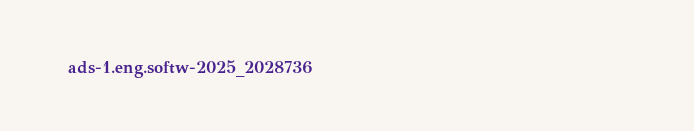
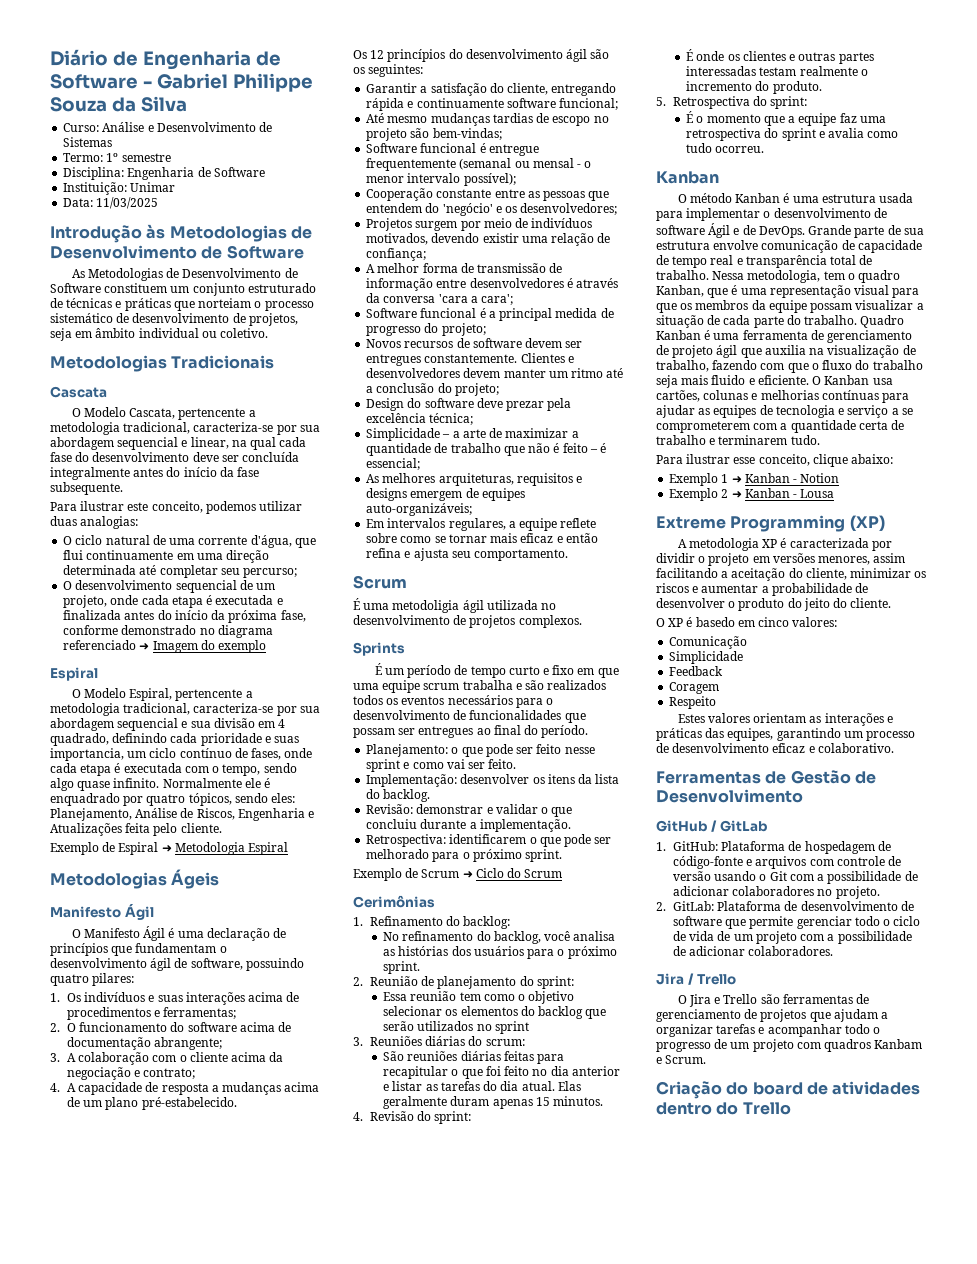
[68,60,313,78] ads-1.eng.softw-2025_2028736 -> [50,49,281,70] [50,73,313,92] [50,96,187,112] [63,122,273,132] [63,137,113,147] [63,153,171,162] [63,167,265,180] [63,182,176,195] [63,197,159,209] [50,224,312,243] [50,245,304,259] [71,268,298,281] [50,283,316,296] [50,298,314,311] [50,313,298,326] [50,328,269,341] [50,355,275,372] [50,386,107,398] [71,407,256,420] [50,422,320,435] [50,437,307,450] [50,452,300,462] [50,467,260,480] [50,482,123,495] [50,501,303,514] [50,516,139,529] [63,535,316,548] [63,550,270,563] [63,565,298,578] [63,580,276,593] [63,595,283,608] [63,610,306,623] [63,625,273,638] [63,640,267,653] [50,667,98,681] [71,688,253,701] [50,703,320,716] [50,718,286,731] [50,733,300,746] [50,748,313,761] [50,763,297,776] [50,778,271,791] [50,793,296,806] [50,808,315,821] [50,823,222,836] [50,842,289,855] [50,869,220,889] [50,903,154,920] [71,926,286,941] [50,943,227,956] [50,958,304,971] [50,973,135,986] [50,992,300,1005] [67,1007,237,1020] [50,1022,292,1032] [67,1037,223,1050] [50,1052,284,1065] [67,1067,196,1080] [50,1082,320,1095] [67,1097,237,1110] [353,49,610,62] [353,64,424,77] [366,83,617,96] [366,98,619,111] [366,113,609,126] [366,128,502,141] [366,143,539,156] [366,158,592,171] [366,173,516,186] [366,188,610,201] [366,203,618,216] [366,218,593,231] [366,233,611,246] [366,248,427,261] [366,263,563,273] [366,278,619,291] [366,293,514,305] [366,308,614,321] [366,323,486,336] [366,338,583,348] [366,353,574,366] [366,368,624,378] [366,383,499,396] [366,398,572,411] [366,413,474,425] [366,428,579,441] [366,443,607,456] [366,458,421,470] [366,473,583,486] [366,488,525,501] [366,503,473,516] [366,518,597,531] [366,533,598,543] [366,548,569,561] [353,575,407,589] [353,598,557,613] [353,615,582,628] [353,642,405,656] [374,663,619,678] [353,680,607,693] [353,695,554,708] [353,710,586,723] [353,725,589,738] [366,744,595,757] [366,759,517,772] [366,774,620,787] [366,789,431,802] [366,804,573,817] [366,819,571,832] [366,834,612,847] [366,849,563,862] [353,868,563,881] [353,895,435,908] [353,916,511,929] [383,931,616,944] [383,946,617,959] [383,961,421,974] [353,976,574,989] [383,991,575,1004] [383,1006,607,1019] [383,1021,529,1034] [353,1036,525,1046] [383,1051,565,1064] [383,1066,620,1079] [383,1081,581,1091] [383,1096,604,1109] [353,1111,472,1124] [686,49,874,64] [686,66,868,76] [686,81,822,94] [656,96,808,109] [686,111,886,126] [686,128,899,141] [686,143,765,153] [656,171,719,184] [677,193,913,203] [656,208,887,221] [656,223,924,238] [656,240,922,253] [656,255,873,268] [656,270,901,283] [656,285,920,298] [656,300,924,313] [656,315,905,328] [656,330,913,343] [656,345,916,358] [656,360,923,373] [656,375,893,388] [656,390,910,403] [656,405,913,418] [656,420,905,433] [656,435,820,445] [656,454,894,467] [669,473,840,486] [669,488,835,501] [656,515,885,532] [677,538,892,551] [656,553,906,566] [656,568,927,581] [656,583,869,596] [656,598,892,611] [656,617,838,627] [669,636,748,649] [669,651,744,664] [669,666,724,676] [669,682,720,694] [669,696,717,709] [677,713,893,726] [656,728,916,741] [656,743,894,753] [656,770,876,784] [656,789,803,803] [656,820,768,832] [656,841,891,854] [673,856,902,869] [673,871,918,884] [673,886,880,899] [656,901,914,911] [673,916,921,929] [673,931,912,944] [673,946,834,956] [656,973,737,985] [677,994,869,1007] [656,1009,889,1022] [656,1024,881,1037] [656,1039,923,1052] [656,1055,707,1064] [656,1081,921,1099] [656,1102,791,1115] Diário de Engenharia de Software - Gabriel Philippe Souza da Silva // Curso: Análise e Desenvolvimento de Sistemas // Termo: 1º semestre // Disciplina: Engenharia de Software // Instituição: Unimar // Data: 11/03/2025 // Introdução às Metodologias de Desenvolvimento de Software // As Metodologias de Desenvolvimento de Software constituem um conjunto estruturado de técnicas e práticas que norteiam o processo sistemático de desenvolvimento de projetos, seja em âmbito individual ou coletivo. // Metodologias Tradicionais // Cascata // O Modelo Cascata, pertencente a metodologia tradicional, caracteriza-se por sua abordagem sequencial e linear, na qual cada fase do desenvolvimento deve ser concluída integralmente antes do início da fase subsequente. // Para ilustrar este conceito, podemos utilizar duas analogias: // O ciclo natural de uma corrente d'água, que flui continuamente em uma direção determinada até completar seu percurso; // O desenvolvimento sequencial de um projeto, onde cada etapa é executada e finalizada antes do início da próxima fase, conforme demonstrado no diagrama referenciado ➜ Imagem do exemplo // Espiral // O Modelo Espiral, pertencente a metodologia tradicional, caracteriza-se por sua abordagem sequencial e sua divisão em 4 quadrado, definindo cada prioridade e suas importancia, um ciclo contínuo de fases, onde cada etapa é executada com o tempo, sendo algo quase infinito. Normalmente ele é enquadrado por quatro tópicos, sendo eles: Planejamento, Análise de Riscos, Engenharia e Atualizações feita pelo cliente. // Exemplo de Espiral ➜ Metodologia Espiral // Metodologias Ágeis // Manifesto Ágil // O Manifesto Ágil é uma declaração de princípios que fundamentam o desenvolvimento ágil de software, possuindo quatro pilares: // 1. Os indivíduos e suas interações acima de procedimentos e ferramentas; // 2. O funcionamento do software acima de documentação abrangente; // 3. A colaboração com o cliente acima da negociação e contrato; // 4. A capacidade de resposta a mudanças acima de um plano pré-estabelecido. // Os 12 princípios do desenvolvimento ágil são os seguintes: // Garantir a satisfação do cliente, entregando rápida e continuamente software funcional; // Até mesmo mudanças tardias de escopo no projeto são bem-vindas; // Software funcional é entregue frequentemente (semanal ou mensal - o menor intervalo possível); // Cooperação constante entre as pessoas que entendem do 'negócio' e os desenvolvedores; // Projetos surgem por meio de indivíduos motivados, devendo existir uma relação de confiança; // A melhor forma de transmissão de informação entre desenvolvedores é através da conversa 'cara a cara'; // Software funcional é a principal medida de progresso do projeto; // Novos recursos de software devem ser entregues constantemente. Clientes e desenvolvedores devem manter um ritmo até a conclusão do projeto; // Design do software deve prezar pela excelência técnica; // Simplicidade – a arte de maximizar a quantidade de trabalho que não é feito – é essencial; // As melhores arquiteturas, requisitos e designs emergem de equipes auto-organizáveis; // Em intervalos regulares, a equipe reflete sobre como se tornar mais eficaz e então refina e ajusta seu comportamento. // Scrum // É uma metodoligia ágil utilizada no desenvolvimento de projetos complexos. // Sprints // É um período de tempo curto e fixo em que uma equipe scrum trabalha e são realizados todos os eventos necessários para o desenvolvimento de funcionalidades que possam ser entregues ao final do período. // Planejamento: o que pode ser feito nesse sprint e como vai ser feito. // Implementação: desenvolver os itens da lista do backlog. // Revisão: demonstrar e validar o que concluiu durante a implementação. // Retrospectiva: identificarem o que pode ser melhorado para o próximo sprint. // Exemplo de Scrum ➜ Ciclo do Scrum // Cerimônias // 1. Refinamento do backlog: // No refinamento do backlog, você analisa as histórias dos usuários para o próximo sprint. // 2. Reunião de planejamento do sprint: // Essa reunião tem como o objetivo selecionar os elementos do backlog que serão utilizados no sprint // 3. Reuniões diárias do scrum: // São reuniões diárias feitas para recapitular o que foi feito no dia anterior e listar as tarefas do dia atual. Elas geralmente duram apenas 15 minutos. // 4. Revisão do sprint: // É onde os clientes e outras partes interessadas testam realmente o incremento do produto. // 5. Retrospectiva do sprint: // É o momento que a equipe faz uma retrospectiva do sprint e avalia como tudo ocorreu. // Kanban // O método Kanban é uma estrutura usada para implementar o desenvolvimento de software Ágil e de DevOps. Grande parte de sua estrutura envolve comunicação de capacidade de tempo real e transparência total de trabalho. Nessa metodologia, tem o quadro Kanban, que é uma representação visual para que os membros da equipe possam visualizar a situação de cada parte do trabalho. Quadro Kanban é uma ferramenta de gerenciamento de projeto ágil que auxilia na visualização de trabalho, fazendo com que o fluxo do trabalho seja mais fluido e eficiente. O Kanban usa cartões, colunas e melhorias contínuas para ajudar as equipes de tecnologia e serviço a se comprometerem com a quantidade certa de trabalho e terminarem tudo. // Para ilustrar esse conceito, clique abaixo: // Exemplo 1 ➜ Kanban - Notion // Exemplo 2 ➜ Kanban - Lousa // Extreme Programming (XP) // A metodologia XP é caracterizada por dividir o projeto em versões menores, assim facilitando a aceitação do cliente, minimizar os riscos e aumentar a probabilidade de desenvolver o produto do jeito do cliente. // O XP é basedo em cinco valores: // Comunicação // Simplicidade // Feedback // Coragem // Respeito // Estes valores orientam as interações e práticas das equipes, garantindo um processo de desenvolvimento eficaz e colaborativo. // Ferramentas de Gestão de Desenvolvimento // GitHub / GitLab // 1. GitHub: Plataforma de hospedagem de código-fonte e arquivos com controle de versão usando o Git com a possibilidade de adicionar colaboradores no projeto. // 2. GitLab: Plataforma de desenvolvimento de software que permite gerenciar todo o ciclo de vida de um projeto com a possibilidade de adicionar colaboradores. // Jira / Trello // O Jira e Trello são ferramentas de gerenciamento de projetos que ajudam a organizar tarefas e acompanhar todo o progresso de um projeto com quadros Kanbam e Scrum. // Criação do board de atividades dentro do Trello

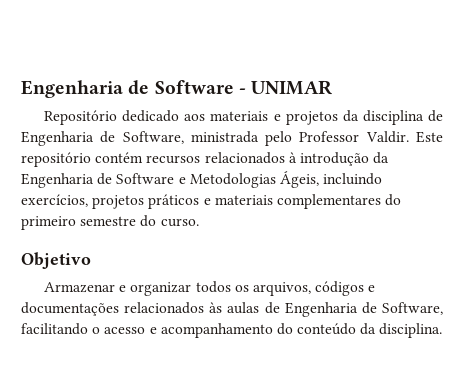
[50,49,138,66] Diário de -> (21, 89) none
[156,73,313,92] [50,96,187,112] [63,122,273,132] [63,137,113,147] [63,153,171,162] [63,167,265,180] [63,182,176,195] [63,197,159,209] [50,224,312,243] [50,245,304,259] [71,268,298,281] [50,283,316,296] [50,298,314,311] [50,313,298,326] [50,328,269,341] [50,355,275,372] [50,386,107,398] [71,407,256,420] [50,422,320,435] [50,437,307,450] [50,452,300,462] [50,467,260,480] [50,482,123,495] [50,501,303,514] [50,516,139,529] [63,535,316,548] [63,550,270,563] [63,565,298,578] [63,580,276,593] [63,595,283,608] [63,610,306,623] [63,625,273,638] [63,640,267,653] [50,667,98,681] [71,688,253,701] [50,703,320,716] [50,718,286,731] [50,733,300,746] [50,748,313,761] [50,763,297,776] [50,778,271,791] [50,793,296,806] [50,808,315,821] [50,823,222,836] [50,842,289,855] [50,869,220,889] [50,903,154,920] [71,926,286,941] [50,943,227,956] [50,958,304,971] [50,973,135,986] [50,992,300,1005] [67,1007,237,1020] [50,1022,292,1032] [67,1037,223,1050] [50,1052,284,1065] [67,1067,196,1080] [50,1082,320,1095] [67,1097,237,1110] [353,49,610,62] [353,64,424,77] [366,83,617,96] [366,98,619,111] [366,113,609,126] [366,128,502,141] [366,143,539,156] [366,158,592,171] [366,173,516,186] [366,188,610,201] [366,203,618,216] [366,218,593,231] [366,233,611,246] [366,248,427,261] [366,263,563,273] [366,278,619,291] [366,293,514,305] [366,308,614,321] [366,323,486,336] [366,338,583,348] [366,353,574,366] [366,368,624,378] [366,383,499,396] [366,398,572,411] [366,413,474,425] [366,428,579,441] [366,443,607,456] [366,458,421,470] [366,473,583,486] [366,488,525,501] [366,503,473,516] [366,518,597,531] [366,533,598,543] [366,548,569,561] [353,575,407,589] [353,598,557,613] [353,615,582,628] [353,642,405,656] [374,663,619,678] [353,680,607,693] [353,695,554,708] [353,710,586,723] [353,725,589,738] [366,744,595,757] [366,759,517,772] [366,774,620,787] [366,789,431,802] [366,804,573,817] [366,819,571,832] [366,834,612,847] [366,849,563,862] [353,868,563,881] [353,895,435,908] [353,916,511,929] [383,931,616,944] [383,946,617,959] [383,961,421,974] [353,976,574,989] [383,991,575,1004] [383,1006,607,1019] [383,1021,529,1034] [353,1036,525,1046] [383,1051,565,1064] [383,1066,620,1079] [383,1081,581,1091] [383,1096,604,1109] [353,1111,472,1124] [686,49,874,64] [686,66,868,76] [686,81,822,94] [656,96,808,109] [686,111,886,126] [686,128,899,141] [686,143,765,153] [656,171,719,184] [677,193,913,203] [656,208,887,221] [656,223,924,238] [656,240,922,253] [656,255,873,268] [656,270,901,283] [656,285,920,298] [656,300,924,313] [656,315,905,328] [656,330,913,343] [656,345,916,358] [656,360,923,373] [656,375,893,388] [656,390,910,403] [656,405,913,418] [656,420,905,433] [656,435,820,445] [656,454,894,467] [669,473,840,486] [669,488,835,501] [656,515,885,532] [677,538,892,551] [656,553,906,566] [656,568,927,581] [656,583,869,596] [656,598,892,611] [656,617,838,627] [669,636,748,649] [669,651,744,664] [669,666,724,676] [669,682,720,694] [669,696,717,709] [677,713,893,726] [656,728,916,741] [656,743,894,753] [656,770,876,784] [656,789,803,803] [656,820,768,832] [656,841,891,854] [673,856,902,869] [673,871,918,884] [673,886,880,899] [656,901,914,911] [673,916,921,929] [673,931,912,944] [673,946,834,956] [656,973,737,985] [677,994,869,1007] [656,1009,889,1022] [656,1024,881,1037] [656,1039,923,1052] [656,1055,707,1064] [656,1081,921,1099] [656,1102,791,1115] Gabriel Philippe Souza da Silva // Curso: Análise e Desenvolvimento de Sistemas // Termo: 1º semestre // Disciplina: Engenharia de Software // Instituição: Unimar // Data: 11/03/2025 // Introdução às Metodologias de Desenvolvimento de Software // As Metodologias de Desenvolvimento de Software constituem um conjunto estruturado de técnicas e práticas que norteiam o processo sistemático de desenvolvimento de projetos, seja em âmbito individual ou coletivo. // Metodologias Tradicionais // Cascata // O Modelo Cascata, pertencente a metodologia tradicional, caracteriza-se por sua abordagem sequencial e linear, na qual cada fase do desenvolvimento deve ser concluída integralmente antes do início da fase subsequente. // Para ilustrar este conceito, podemos utilizar duas analogias: // O ciclo natural de uma corrente d'água, que flui continuamente em uma direção determinada até completar seu percurso; // O desenvolvimento sequencial de um projeto, onde cada etapa é executada e finalizada antes do início da próxima fase, conforme demonstrado no diagrama referenciado ➜ Imagem do exemplo // Espiral // O Modelo Espiral, pertencente a metodologia tradicional, caracteriza-se por sua abordagem sequencial e sua divisão em 4 quadrado, definindo cada prioridade e suas importancia, um ciclo contínuo de fases, onde cada etapa é executada com o tempo, sendo algo quase infinito. Normalmente ele é enquadrado por quatro tópicos, sendo eles: Planejamento, Análise de Riscos, Engenharia e Atualizações feita pelo cliente. // Exemplo de Espiral ➜ Metodologia Espiral // Metodologias Ágeis // Manifesto Ágil // O Manifesto Ágil é uma declaração de princípios que fundamentam o desenvolvimento ágil de software, possuindo quatro pilares: // 1. Os indivíduos e suas interações acima de procedimentos e ferramentas; // 2. O funcionamento do software acima de documentação abrangente; // 3. A colaboração com o cliente acima da negociação e contrato; // 4. A capacidade de resposta a mudanças acima de um plano pré-estabelecido. // Os 12 princípios do desenvolvimento ágil são os seguintes: // Garantir a satisfação do cliente, entregando rápida e continuamente software funcional; // Até mesmo mudanças tardias de escopo no projeto são bem-vindas; // Software funcional é entregue frequentemente (semanal ou mensal - o menor intervalo possível); // Cooperação constante entre as pessoas que entendem do 'negócio' e os desenvolvedores; // Projetos surgem por meio de indivíduos motivados, devendo existir uma relação de confiança; // A melhor forma de transmissão de informação entre desenvolvedores é através da conversa 'cara a cara'; // Software funcional é a principal medida de progresso do projeto; // Novos recursos de software devem ser entregues constantemente. Clientes e desenvolvedores devem manter um ritmo até a conclusão do projeto; // Design do software deve prezar pela excelência técnica; // Simplicidade – a arte de maximizar a quantidade de trabalho que não é feito – é essencial; // As melhores arquiteturas, requisitos e designs emergem de equipes auto-organizáveis; // Em intervalos regulares, a equipe reflete sobre como se tornar mais eficaz e então refina e ajusta seu comportamento. // Scrum // É uma metodoligia ágil utilizada no desenvolvimento de projetos complexos. // Sprints // É um período de tempo curto e fixo em que uma equipe scrum trabalha e são realizados todos os eventos necessários para o desenvolvimento de funcionalidades que possam ser entregues ao final do período. // Planejamento: o que pode ser feito nesse sprint e como vai ser feito. // Implementação: desenvolver os itens da lista do backlog. // Revisão: demonstrar e validar o que concluiu durante a implementação. // Retrospectiva: identificarem o que pode ser melhorado para o próximo sprint. // Exemplo de Scrum ➜ Ciclo do Scrum // Cerimônias // 1. Refinamento do backlog: // No refinamento do backlog, você analisa as histórias dos usuários para o próximo sprint. // 2. Reunião de planejamento do sprint: // Essa reunião tem como o objetivo selecionar os elementos do backlog que serão utilizados no sprint // 3. Reuniões diárias do scrum: // São reuniões diárias feitas para recapitular o que foi feito no dia anterior e listar as tarefas do dia atual. Elas geralmente duram apenas 15 minutos. // 4. Revisão do sprint: // É onde os clientes e outras partes interessadas testam realmente o incremento do produto. // 5. Retrospectiva do sprint: // É o momento que a equipe faz uma retrospectiva do sprint e avalia como tudo ocorreu. // Kanban // O método Kanban é uma estrutura usada para implementar o desenvolvimento de software Ágil e de DevOps. Grande parte de sua estrutura envolve comunicação de capacidade de tempo real e transparência total de trabalho. Nessa metodologia, tem o quadro Kanban, que é uma representação visual para que os membros da equipe possam visualizar a situação de cada parte do trabalho. Quadro Kanban é uma ferramenta de gerenciamento de projeto ágil que auxilia na visualização de trabalho, fazendo com que o fluxo do trabalho seja mais fluido e eficiente. O Kanban usa cartões, colunas e melhorias contínuas para ajudar as equipes de tecnologia e serviço a se comprometerem com a quantidade certa de trabalho e terminarem tudo. // Para ilustrar esse conceito, clique abaixo: // Exemplo 1 ➜ Kanban - Notion // Exemplo 2 ➜ Kanban - Lousa // Extreme Programming (XP) // A metodologia XP é caracterizada por dividir o projeto em versões menores, assim facilitando a aceitação do cliente, minimizar os riscos e aumentar a probabilidade de desenvolver o produto do jeito do cliente. // O XP é basedo em cinco valores: // Comunicação // Simplicidade // Feedback // Coragem // Respeito // Estes valores orientam as interações e práticas das equipes, garantindo um processo de desenvolvimento eficaz e colaborativo. // Ferramentas de Gestão de Desenvolvimento // GitHub / GitLab // 1. GitHub: Plataforma de hospedagem de código-fonte e arquivos com controle de versão usando o Git com a possibilidade de adicionar colaboradores no projeto. // 2. GitLab: Plataforma de desenvolvimento de software que permite gerenciar todo o ciclo de vida de um projeto com a possibilidade de adicionar colaboradores. // Jira / Trello // O Jira e Trello são ferramentas de gerenciamento de projetos que ajudam a organizar tarefas e acompanhar todo o progresso de um projeto com quadros Kanbam e Scrum. // Criação do board de atividades dentro do Trello -> [251,80,333,95] [44,110,443,125] [21,131,443,146] [21,152,390,167] [21,171,383,188] [21,194,402,209] [21,215,199,230] [21,252,91,269] [44,281,376,296] [21,302,444,317] [21,323,443,338] UNIMAR // Repositório dedicado aos materiais e projetos da disciplina de Engenharia de Software, ministrada pelo Professor Valdir. Este repositório contém recursos relacionados à introdução da Engenharia de Software e Metodologias Ágeis, incluindo exercícios, projetos práticos e materiais complementares do primeiro semestre do curso. // Objetivo // Armazenar e organizar todos os arquivos, códigos e documentações relacionados às aulas de Engenharia de Software, facilitando o acesso e acompanhamento do conteúdo da disciplina.

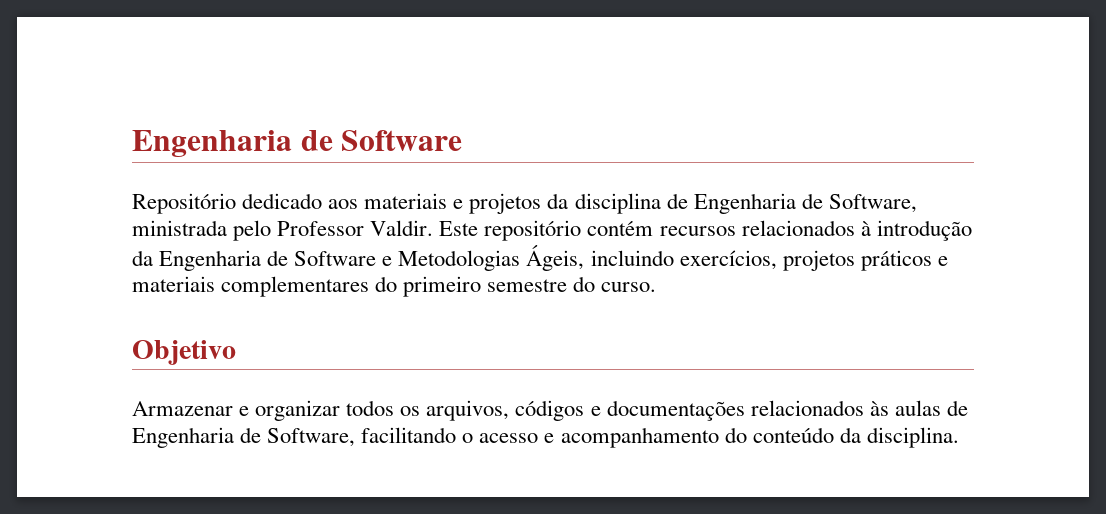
[21,80,333,98] Engenharia de Software - UNIMAR -> [132,130,463,158] Engenharia de Software

